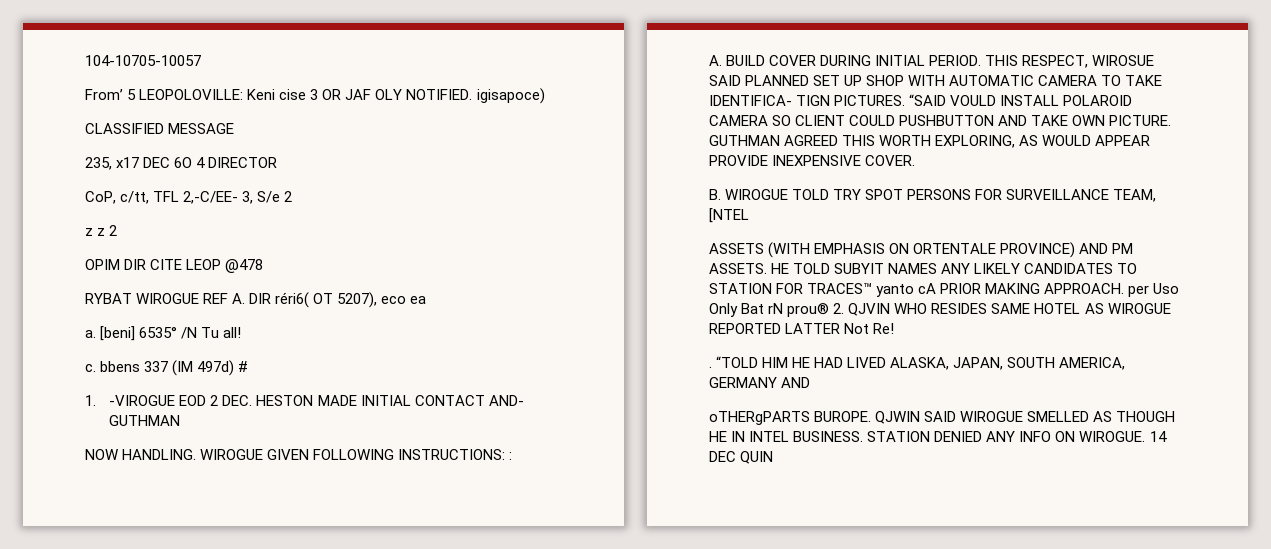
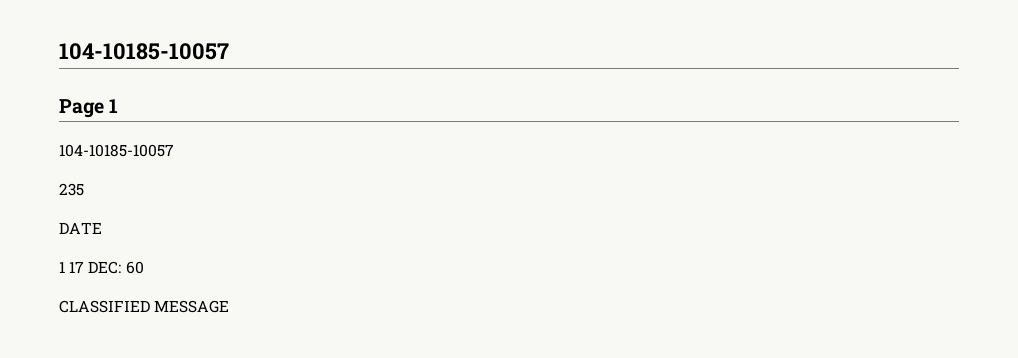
[85,55,201,66] [85,88,545,104] [85,123,235,134] [85,157,278,170] [85,191,293,204] [85,225,118,236] [85,259,264,273] [85,292,427,308] [85,326,242,341] [85,360,249,376] [85,395,524,406] [109,415,181,426] [85,449,513,460] [709,55,1155,68] [709,75,1163,86] [709,94,1133,106] [709,115,1172,126] [709,135,1151,148] [709,155,916,166] [709,189,1157,202] [709,208,749,223] [709,242,1134,258] [709,263,1138,274] [709,283,1180,297] [709,303,1171,317] [709,323,895,334] [709,356,1126,370] [709,377,811,388] [709,411,1176,425] [709,431,1167,442] [709,451,774,464] 104-10705-10057 // From’ 5 LEOPOLOVILLE: Keni cise 3 OR JAF OLY NOTIFIED. igisapoce) // CLASSIFIED MESSAGE // 235, x17 DEC 6O 4 DIRECTOR // CoP, c/tt, TFL 2,-C/EE- 3, S/e 2 // z z 2 // OPIM DIR CITE LEOP @478 // RYBAT WIROGUE REF A. DIR réri6( OT 5207), eco ea // a. [beni] 6535° /N Tu all! // c. bbens 337 (IM 497d) # // 1. -VIROGUE EOD 2 DEC. HESTON MADE INITIAL CONTACT AND- GUTHMAN // NOW HANDLING. WIROGUE GIVEN FOLLOWING INSTRUCTIONS: : // A. BUILD COVER DURING INITIAL PERIOD. THIS RESPECT, WIROSUE SAID PLANNED SET UP SHOP WITH AUTOMATIC CAMERA TO TAKE IDENTIFICA- TIGN PICTURES. “SAID VOULD INSTALL POLAROID CAMERA SO CLIENT COULD PUSHBUTTON AND TAKE OWN PICTURE. GUTHMAN AGREED THIS WORTH EXPLORING, AS WOULD APPEAR PROVIDE INEXPENSIVE COVER. // B. WIROGUE TOLD TRY SPOT PERSONS FOR SURVEILLANCE TEAM, [NTEL // ASSETS (WITH EMPHASIS ON ORTENTALE PROVINCE) AND PM ASSETS. HE TOLD SUBYIT NAMES ANY LIKELY CANDIDATES TO STATION FOR TRACES™ yanto cA PRIOR MAKING APPROACH. per Uso Only Bat rN prou® 2. QJVIN WHO RESIDES SAME HOTEL AS WIROGUE REPORTED LATTER Not Re! // . “TOLD HIM HE HAD LIVED ALASKA, JAPAN, SOUTH AMERICA, GERMANY AND // oTHERgPARTS BUROPE. QJWIN SAID WIROGUE SMELLED AS THOUGH HE IN INTEL BUSINESS. STATION DENIED ANY INFO ON WIROGUE. 14 DEC QUIN -> [59,43,229,60] [59,99,119,118] [59,144,174,157] [59,183,84,196] [59,222,102,234] [59,261,144,274] [59,300,230,313] 104-10185-10057 // Page 1 // 104-10185-10057 // 235 // DATE // 1 17 DEC: 60 // CLASSIFIED MESSAGE

